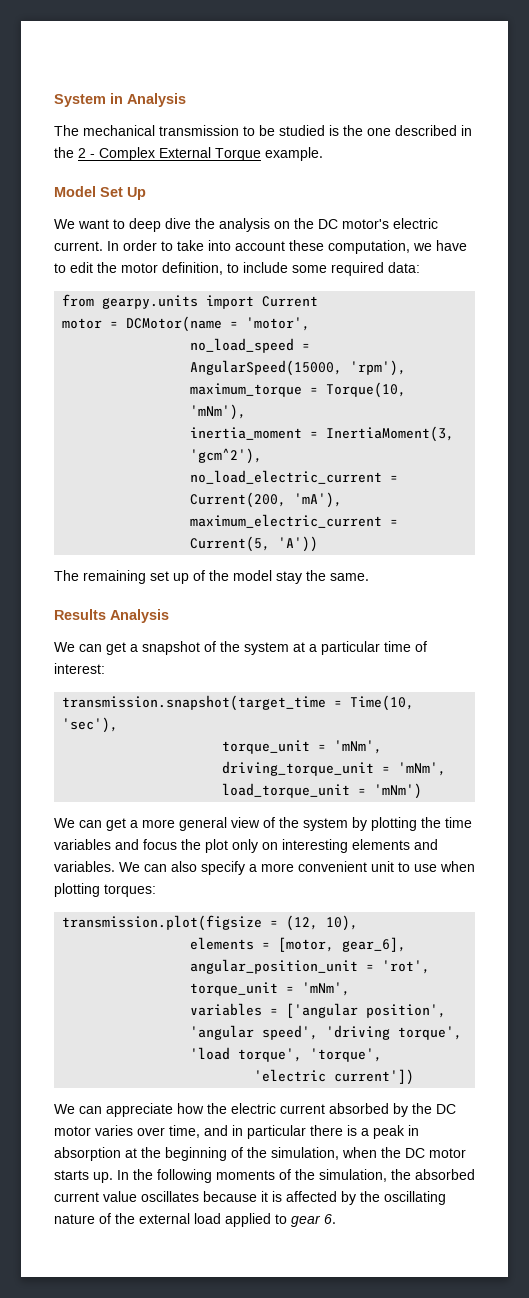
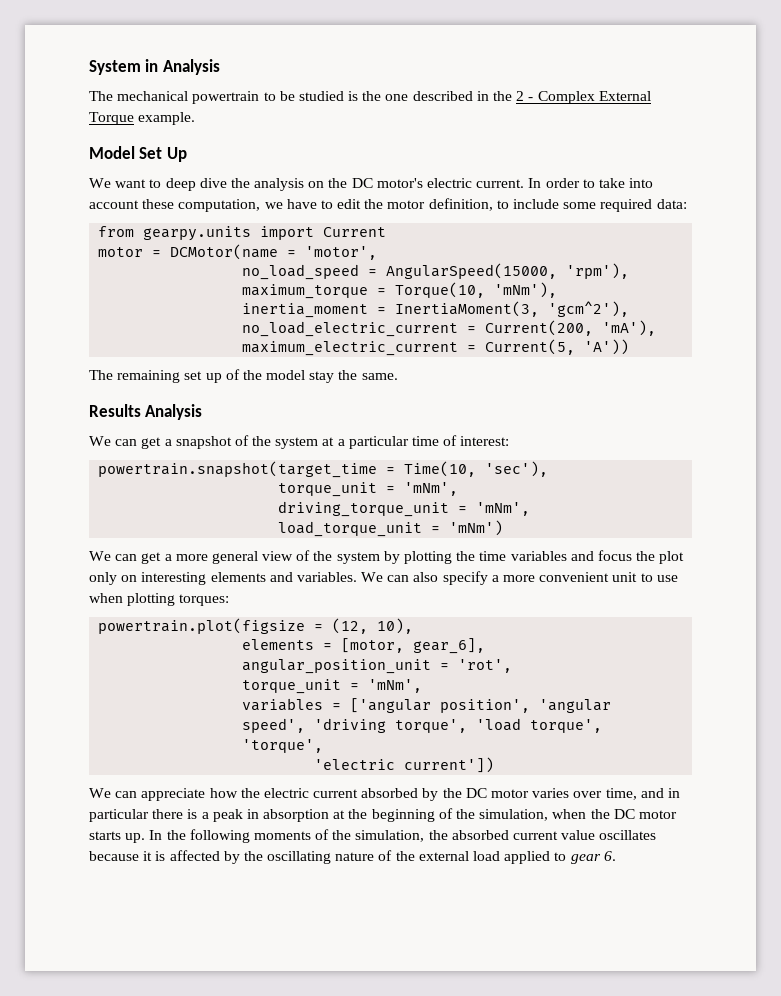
[159,125,239,136] transmission -> [192,91,260,104] powertrain
[62,695,327,711] transmission.snapshot(target_time -> [98,461,378,478] powertrain.snapshot(target_time
[62,915,263,931] transmission.plot(figsize -> [98,618,306,634] powertrain.plot(figsize

